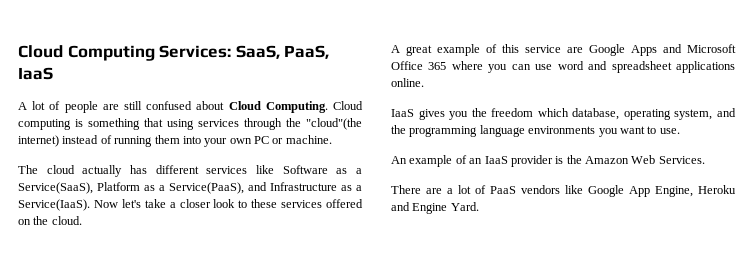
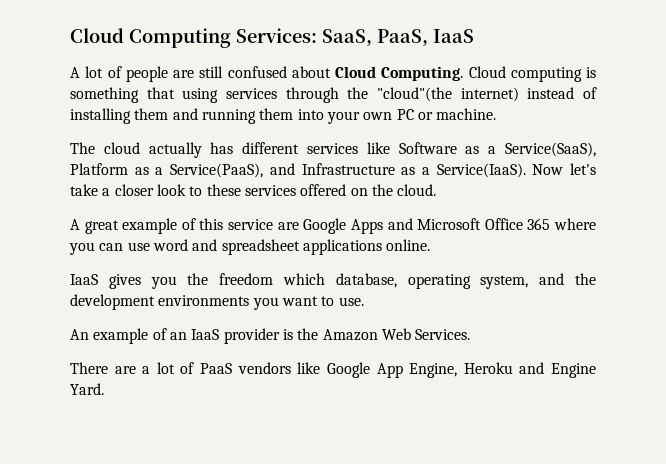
(112, 139) none -> [70,108,198,124] installing them and
[409,125,525,137] programming language -> [70,294,155,310] development

